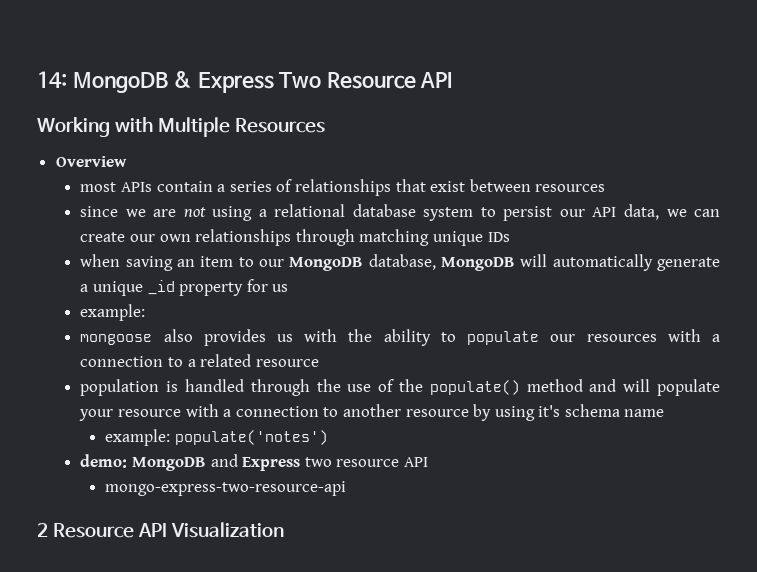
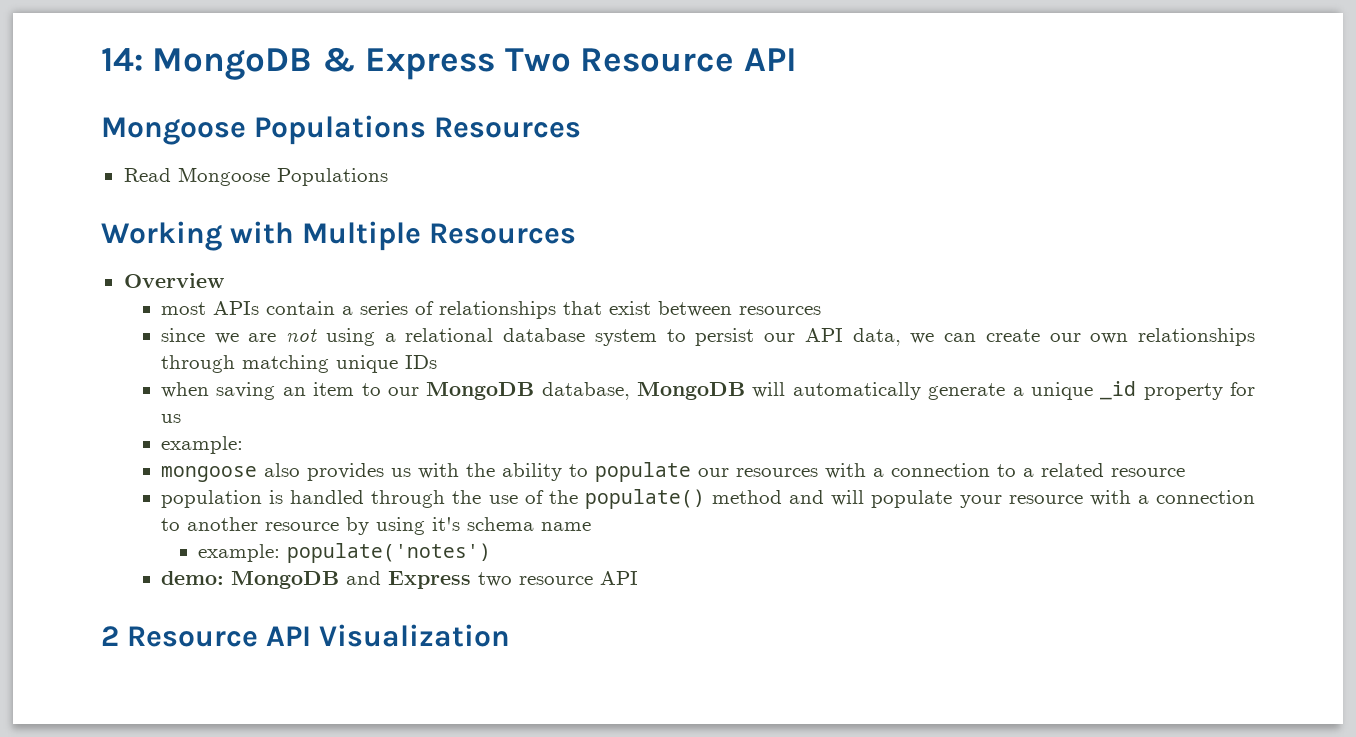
(453, 80) none -> [101,115,582,145] [123,167,388,186] // Mongoose Populations Resources // Read Mongoose Populations
[105,481,347,496] // mongo-express-two-resource-api -> (638, 578) none

